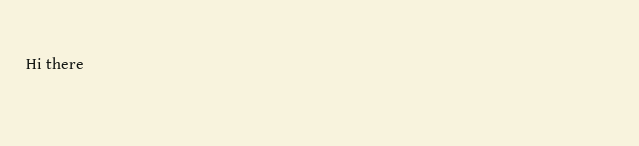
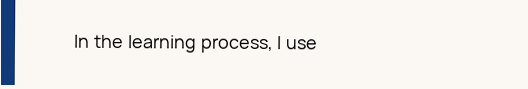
[26,57,85,69] Hi there -> [73,34,319,54] In the learning process, I use

